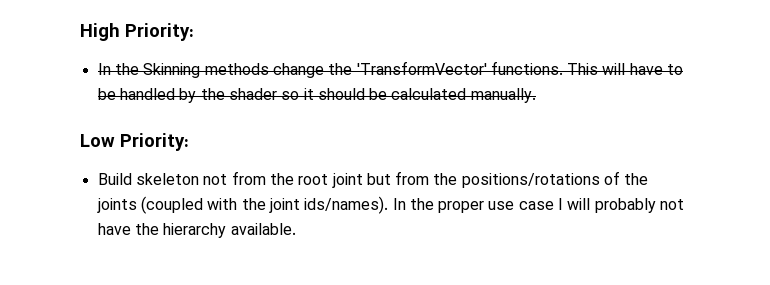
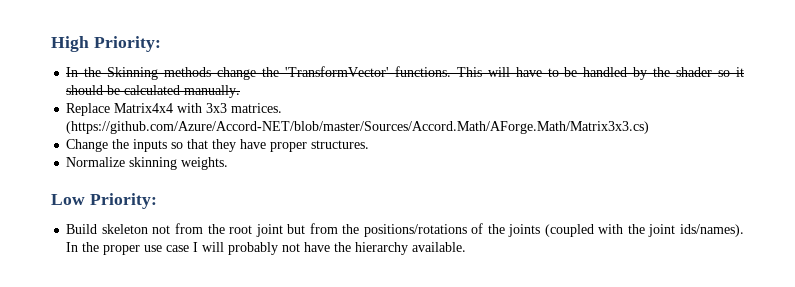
(536, 95) none -> [66,103,283,116] [66,121,650,134] [66,139,370,152] [66,157,229,170] // Replace Matrix4x4 with 3x3 matrices. (https://github.com/Azure/Accord-NET/blob/master/Sources/Accord.Math/AForge.Math/Matrix3x3.cs) // Change the inputs so that they have proper structures. // Normalize skinning weights.

